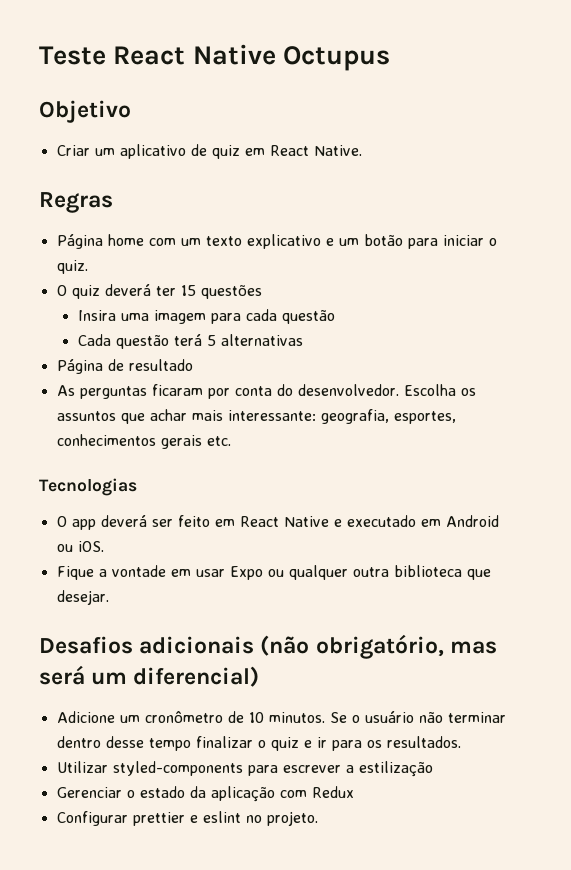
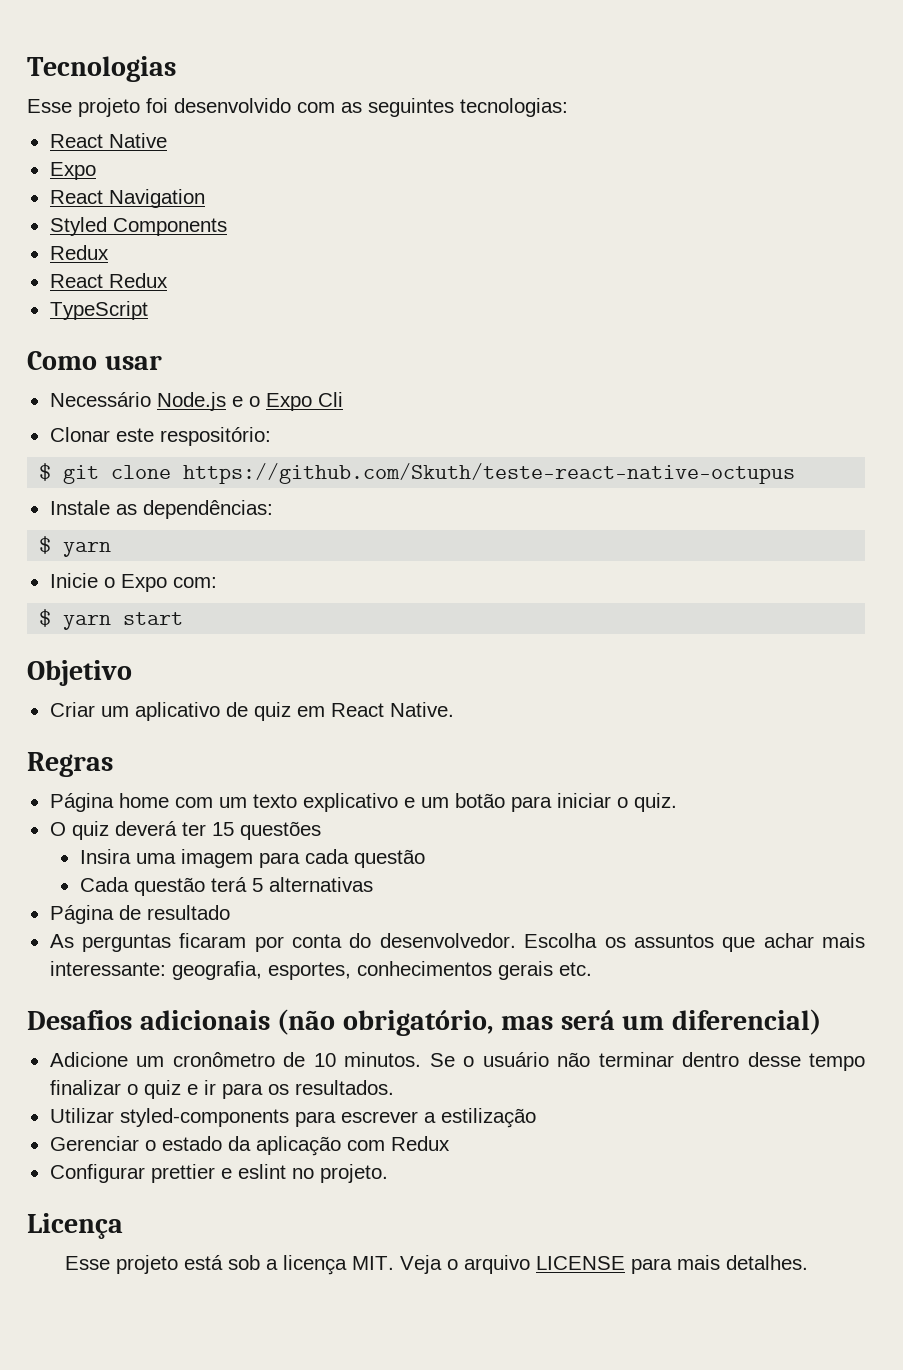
[39,44,390,71] Teste React Native Octupus -> [27,56,176,82] [27,98,568,117] [49,133,167,148] [49,162,96,180] [49,189,205,208] [49,217,227,236] [49,245,109,260] [49,273,168,288] [49,301,148,320] [27,351,162,370] [49,392,343,411] [49,427,271,446] [39,463,796,484] [49,500,273,519] [39,536,112,557] [49,573,217,592] [39,609,184,630] Tecnologias // Esse projeto foi desenvolvido com as seguintes tecnologias: // React Native // Expo // React Navigation // Styled Components // Redux // React Redux // TypeScript // Como usar // Necessário Node.js e o Expo Cli // Clonar este respositório: // $ git clone https://github.com/Skuth/teste-react-native-octupus // Instale as dependências: // $ yarn // Inicie o Expo com: // $ yarn start
[39,478,137,496] [56,515,499,530] [56,541,104,552] [56,565,491,580] [56,590,109,605] // Tecnologias // O app deverá ser feito em React Native e executado em Android ou iOS. // Fique a vontade em usar Expo ou qualquer outra biblioteca que desejar. -> (592, 969) none
(318, 818) none -> [27,1213,123,1239] [64,1255,808,1275] // Licença // Esse projeto está sob a licença MIT. Veja o arquivo LICENSE para mais detalhes.

